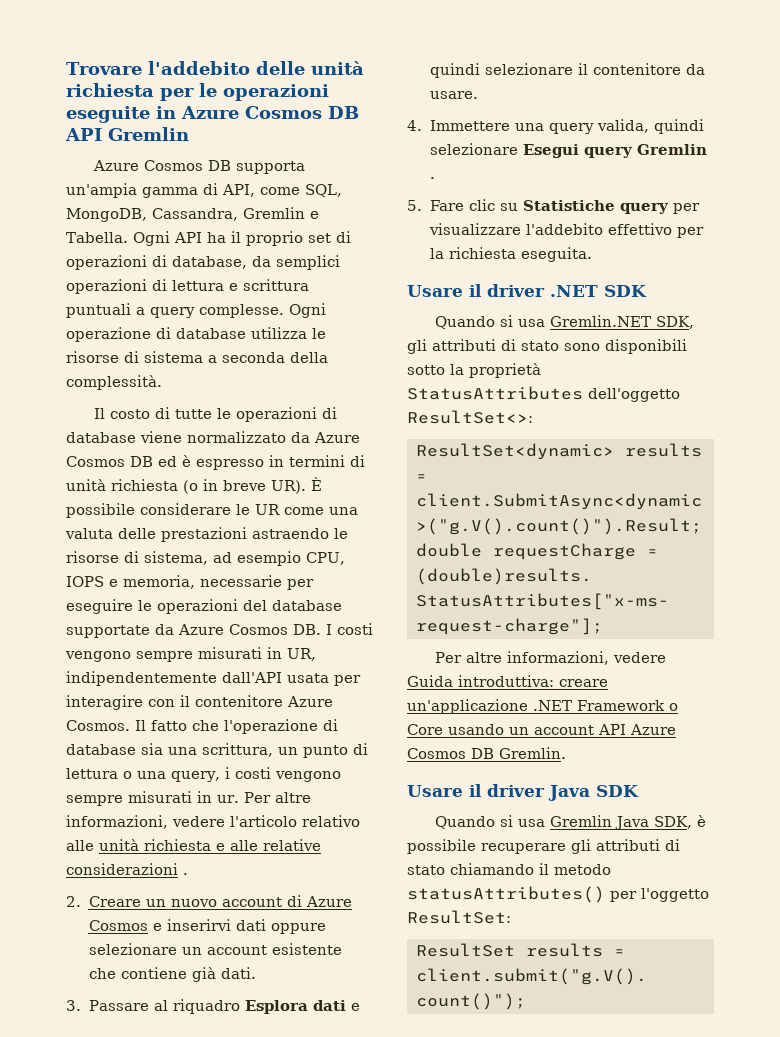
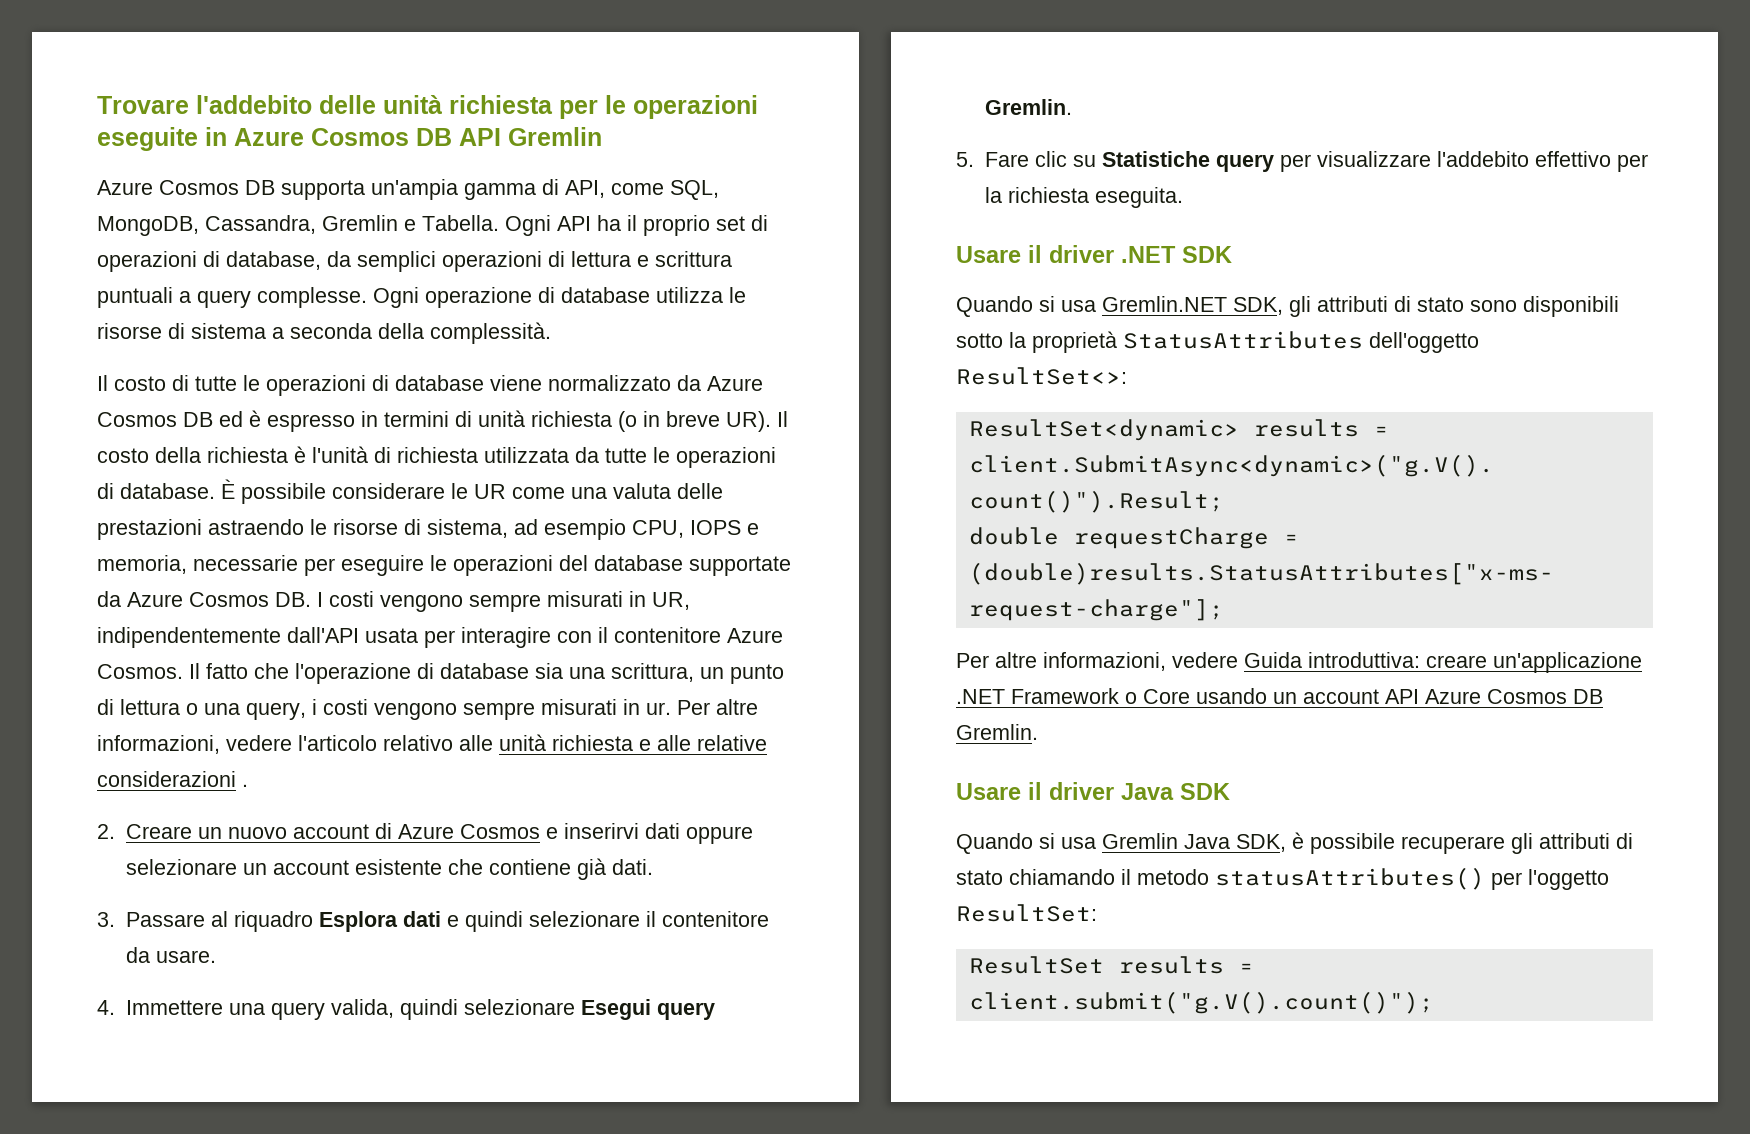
(306, 487) none -> [777,411,788,427] [97,446,776,468] [97,483,215,499] Il costo della richiesta è l'unità di richiesta utilizzata da tutte le operazioni di database.
[636,144,707,155] [429,177,435,179] Gremlin . -> [984,99,1072,115] Gremlin.

